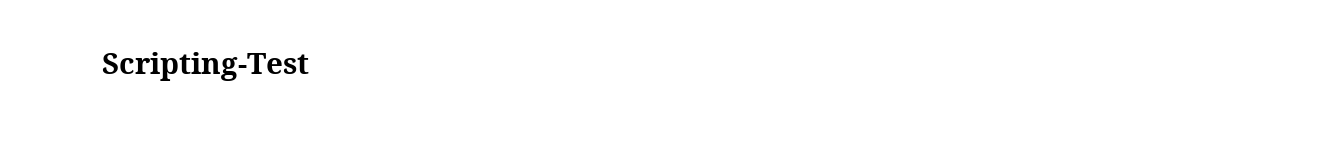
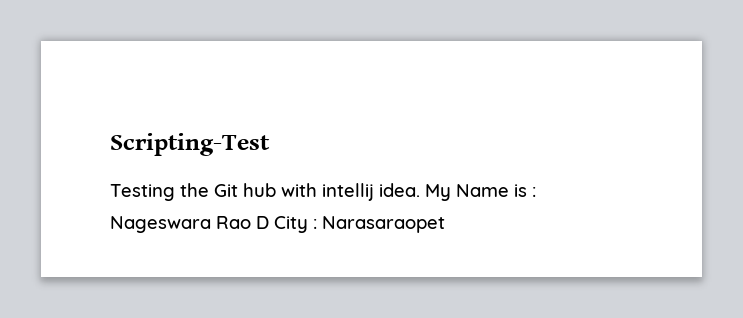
(309, 66) none -> [110,183,536,201] [110,216,445,233] // Testing the Git hub with intellij idea. My Name is : Nageswara Rao D City : Narasaraopet

